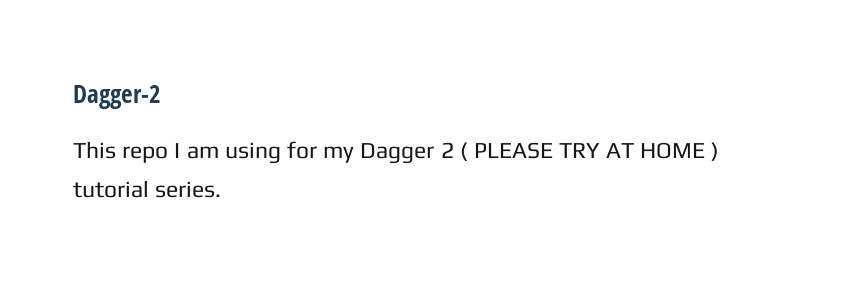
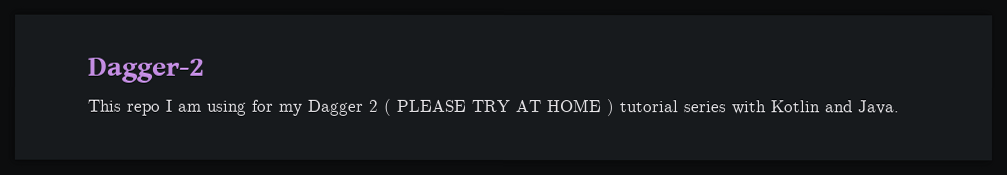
[155,181,222,198] series. -> [683,100,899,115] series with Kotlin and Java.

